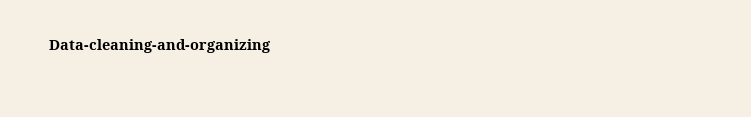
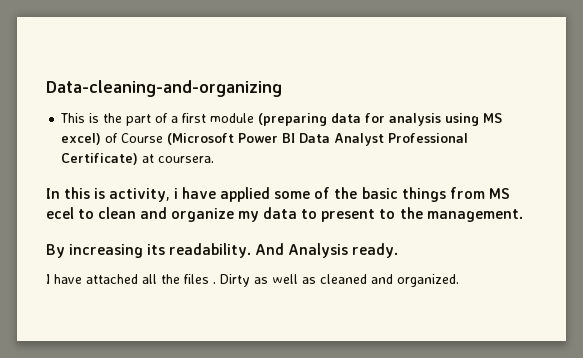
(271, 46) none -> [60,113,503,126] [61,133,469,146] [61,153,215,165] [46,187,510,202] [46,207,523,222] [46,243,399,258] [46,274,459,287] // This is the part of a first module (preparing data for analysis using MS excel) of Course (Microsoft Power BI Data Analyst Professional Certificate) at coursera. // In this is activity, i have applied some of the basic things from MS ecel to clean and organize my data to present to the management. // By increasing its readability. And Analysis ready. // I have attached all the files . Dirty as well as cleaned and organized.

